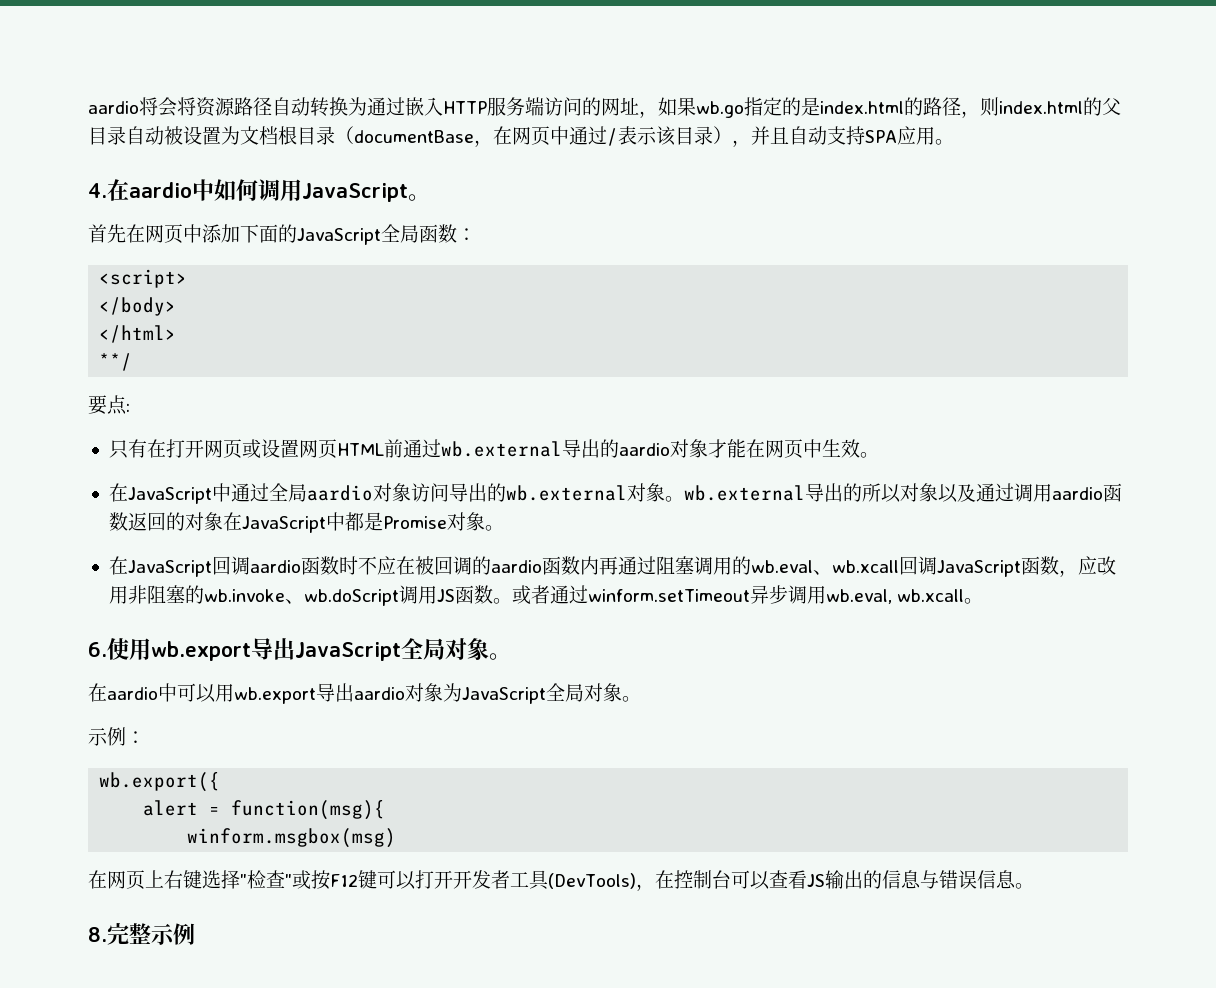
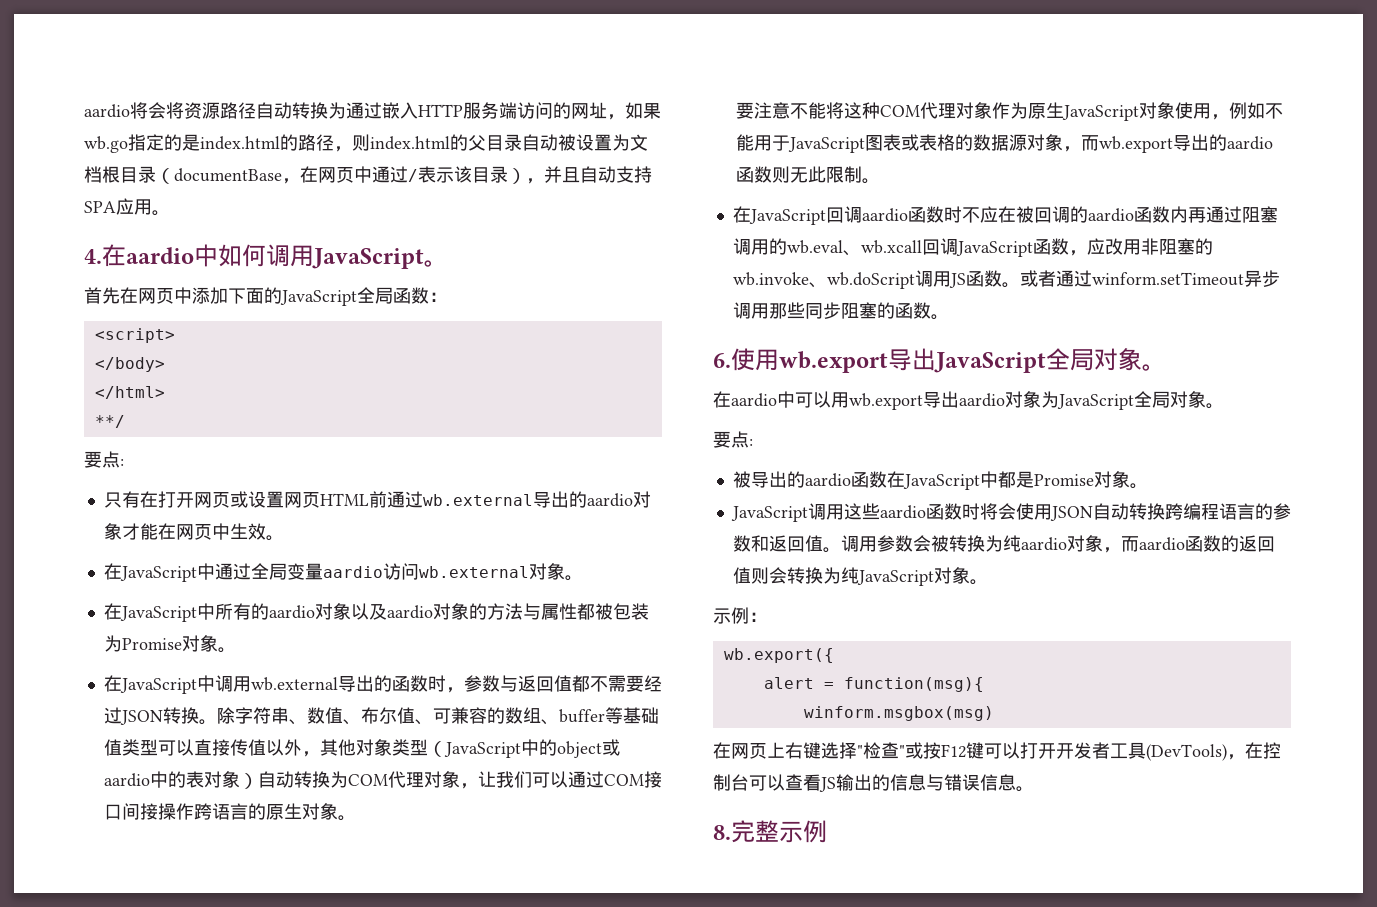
[306,483,1122,503] [108,512,485,533] aardio对象访问导出的wb.external对象。wb.external导出的所以对象以及通过调用aardio函数返回的对象在JavaScript中都是Promise对象 -> [286,563,583,581] [103,603,649,622] [103,635,236,653] [103,675,662,694] [103,707,659,725] [103,739,620,758] [103,771,662,789] [103,803,356,821] [736,102,1284,121] [736,134,1274,153] [736,166,863,183] 变量aardio访问wb.external对象。 // 在JavaScript中所有的aardio对象以及aardio对象的方法与属性都被包装为Promise对象。 // 在JavaScript中调用wb.external导出的函数时，参数与返回值都不需要经过JSON转换。除字符串、数值、布尔值、可兼容的数组、buffer等基础值类型可以直接传值以外，其他对象类型（JavaScript中的object或aardio中的表对象）自动转换为COM代理对象，让我们可以通过COM接口间接操作跨语言的原生对象。 // 要注意不能将这种COM代理对象作为原生JavaScript对象使用，例如不能用于JavaScript图表或表格的数据源对象，而wb.export导出的aardio函数则无此限制
[825,589,965,604] wb.eval, wb.xcall -> [768,302,931,319] 那些同步阻塞的函数
(641, 699) none -> [713,431,753,448] [732,471,1148,490] [730,503,1291,522] [732,535,1275,553] [732,567,988,586] // 要点: // 被导出的aardio函数在JavaScript中都是Promise对象。 // JavaScript调用这些aardio函数时将会使用JSON自动转换跨编程语言的参数和返回值。调用参数会被转换为纯aardio对象，而aardio函数的返回值则会转换为纯JavaScript对象。

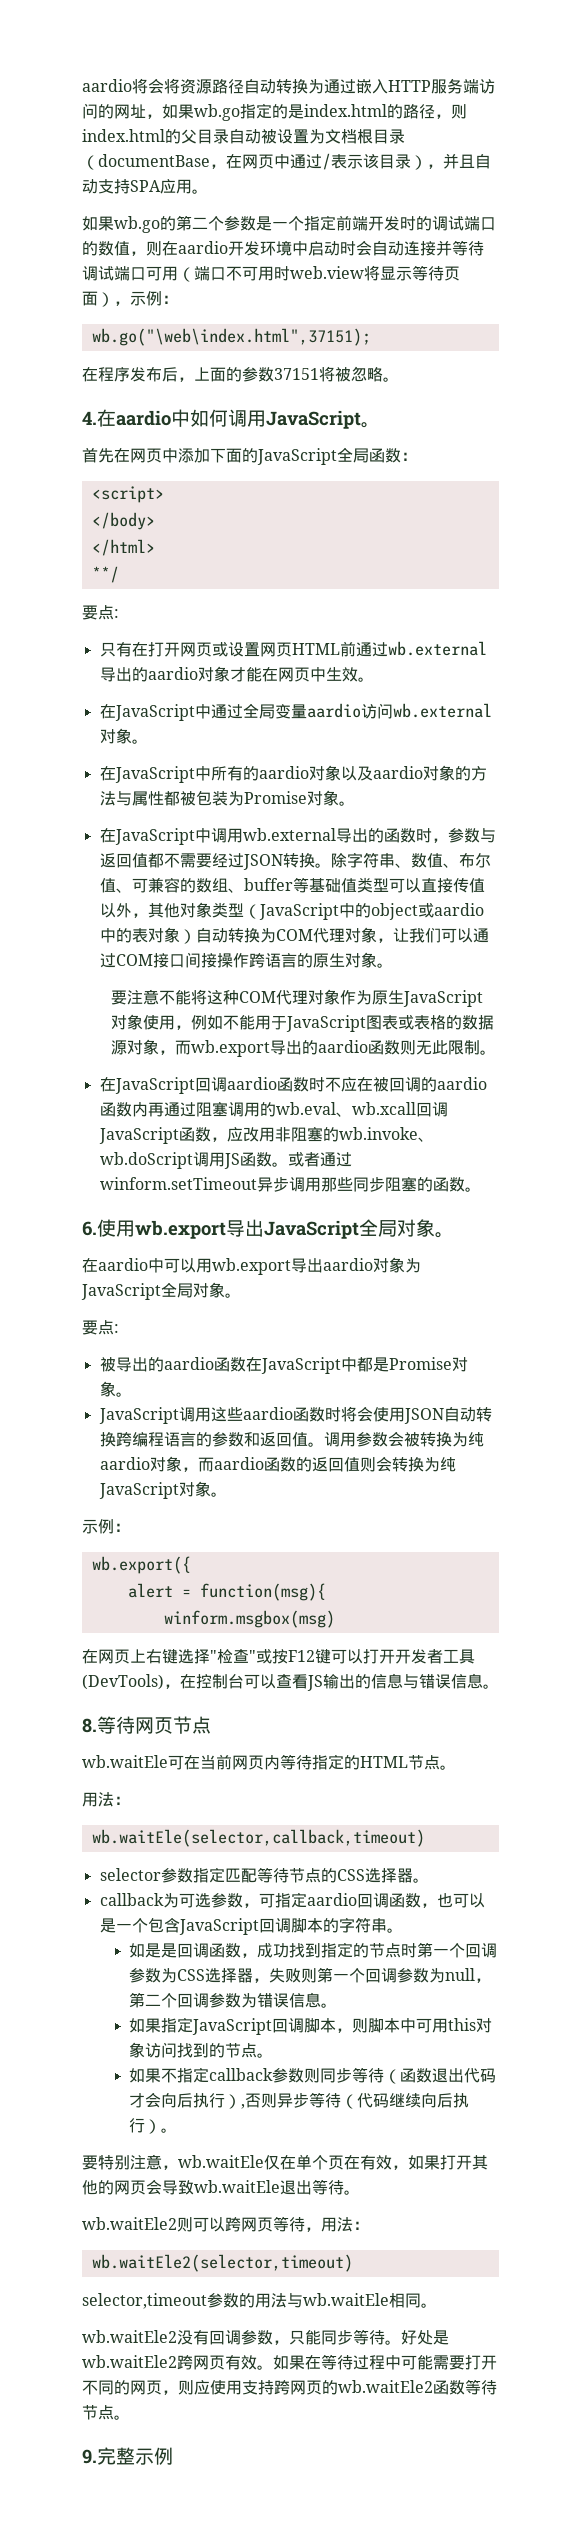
(170, 213) none -> [82,215,496,233] [82,240,484,256] [82,265,460,282] [82,291,178,307] [91,328,371,346] [82,366,399,382] // 如果wb.go的第二个参数是一个指定前端开发时的调试端口的数值，则在aardio开发环境中启动时会自动连接并等待调试端口可用（端口不可用时web.view将显示等待页面），示例： // wb.go("\web\index.html",37151); // 在程序发布后，上面的参数37151将被忽略。
(731, 832) none -> [97,1716,211,1734] [82,1754,456,1770] [82,1792,130,1807] [91,1829,425,1847] [99,1867,429,1883] [99,1892,485,1908] [99,1917,403,1935] [129,1942,498,1958] [129,1967,492,1983] [129,1992,338,2008] [129,2017,493,2035] [129,2042,274,2058] [129,2067,497,2084] [129,2092,470,2109] [129,2118,178,2134] [82,2154,488,2170] [82,2179,360,2195] [82,2216,369,2232] [91,2254,353,2272] [82,2293,437,2309] [82,2329,449,2345] [82,2354,497,2370] [82,2379,497,2395] [82,2405,130,2420] [82,2449,97,2464] 等待网页节点 // wb.waitEle可在当前网页内等待指定的HTML节点。 // 用法： // wb.waitEle(selector,callback,timeout) // selector参数指定匹配等待节点的CSS选择器。 // callback为可选参数，可指定aardio回调函数，也可以是一个包含JavaScript回调脚本的字符串。 // 如是是回调函数，成功找到指定的节点时第一个回调参数为CSS选择器，失败则第一个回调参数为null，第二个回调参数为错误信息。 // 如果指定JavaScript回调脚本，则脚本中可用this对象访问找到的节点。 // 如果不指定callback参数则同步等待（函数退出代码才会向后执行）,否则异步等待（代码继续向后执行）。 // 要特别注意，wb.waitEle仅在单个页在有效，如果打开其他的网页会导致wb.waitEle退出等待。 // wb.waitEle2则可以跨网页等待，用法： // wb.waitEle2(selector,timeout) // selector,timeout参数的用法与wb.waitEle相同。 // wb.waitEle2没有回调参数，只能同步等待。好处是wb.waitEle2跨网页有效。如果在等待过程中可能需要打开不同的网页，则应使用支持跨网页的wb.waitEle2函数等待节点。 // 9.

